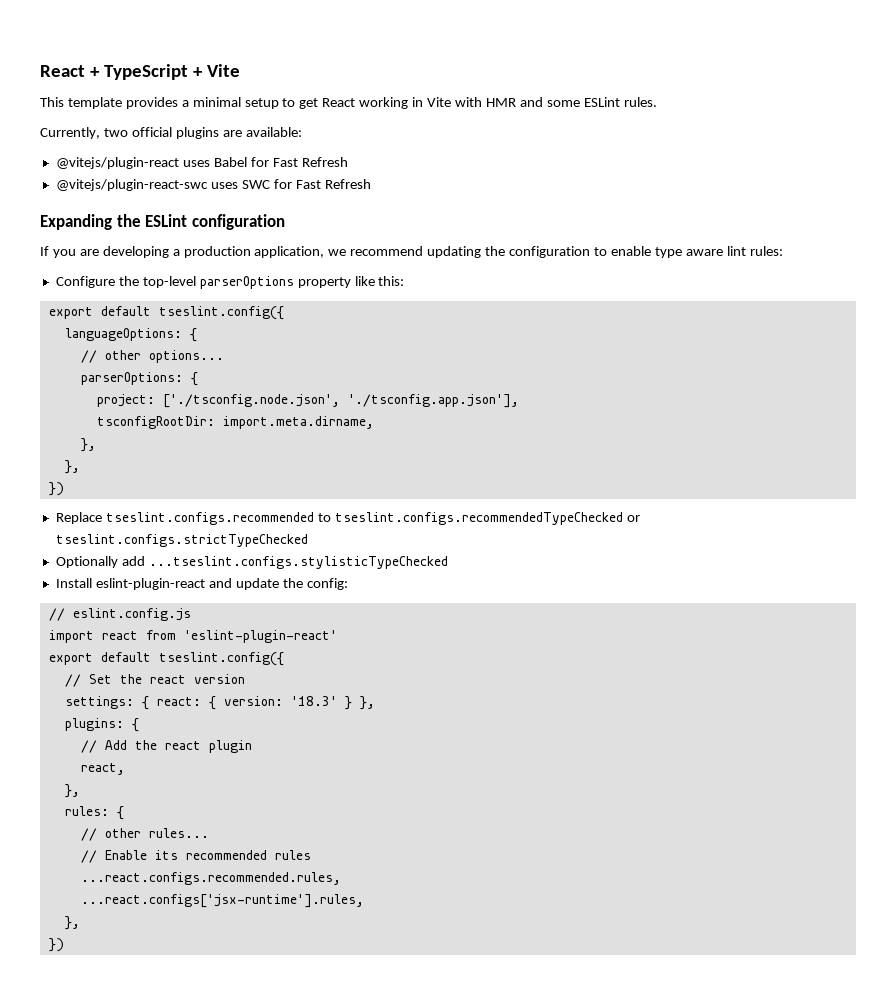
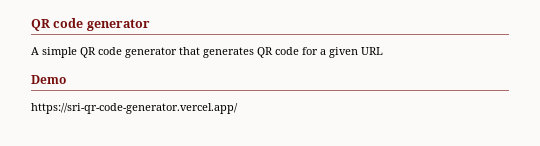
[40,64,240,80] [40,97,657,109] [40,127,302,139] [55,157,348,169] [55,179,371,191] [40,214,285,230] [40,246,783,258] [55,276,405,289] [48,306,284,320] [64,328,197,342] [80,350,224,363] [80,372,198,386] [96,394,519,408] [96,416,374,429] [80,438,96,452] [64,460,80,474] [48,482,64,496] [55,512,640,525] [55,534,308,547] [55,556,448,569] [55,578,348,590] [48,608,191,621] [48,630,337,643] [48,652,284,666] [64,674,245,687] [64,696,375,710] [64,718,139,732] [80,740,252,753] [80,763,125,775] [64,784,80,798] [64,806,124,820] [80,828,209,841] [80,850,311,863] [80,872,341,885] [80,894,364,908] [64,916,80,930] [48,938,64,952] React + TypeScript + Vite // This template provides a minimal setup to get React working in Vite with HMR and some ESLint rules. // Currently, two official plugins are available: // @vitejs/plugin-react uses Babel for Fast Refresh // @vitejs/plugin-react-swc uses SWC for Fast Refresh // Expanding the ESLint configuration // If you are developing a production application, we recommend updating the configuration to enable type aware lint rules: // Configure the top-level parserOptions property like this: // export default tseslint.config({ // languageOptions: { // // other options... // parserOptions: { // project: ['./tsconfig.node.json', './tsconfig.app.json'], // tsconfigRootDir: import.meta.dirname, // }, // }, // }) // Replace tseslint.configs.recommended to tseslint.configs.recommendedTypeChecked or tseslint.configs.strictTypeChecked // Optionally add ...tseslint.configs.stylisticTypeChecked // Install eslint-plugin-react and update the config: // // eslint.config.js // import react from 'eslint-plugin-react' // export default tseslint.config({ // // Set the react version // settings: { react: { version: '18.3' } }, // plugins: { // // Add the react plugin // react, // }, // rules: { // // other rules... // // Enable its recommended rules // ...react.configs.recommended.rules, // ...react.configs['jsx-runtime'].rules, // }, // }) -> [31,18,150,31] [31,47,383,58] [31,75,66,84] [31,103,238,114] QR code generator // A simple QR code generator that generates QR code for a given URL // Demo // https://sri-qr-code-generator.vercel.app/

